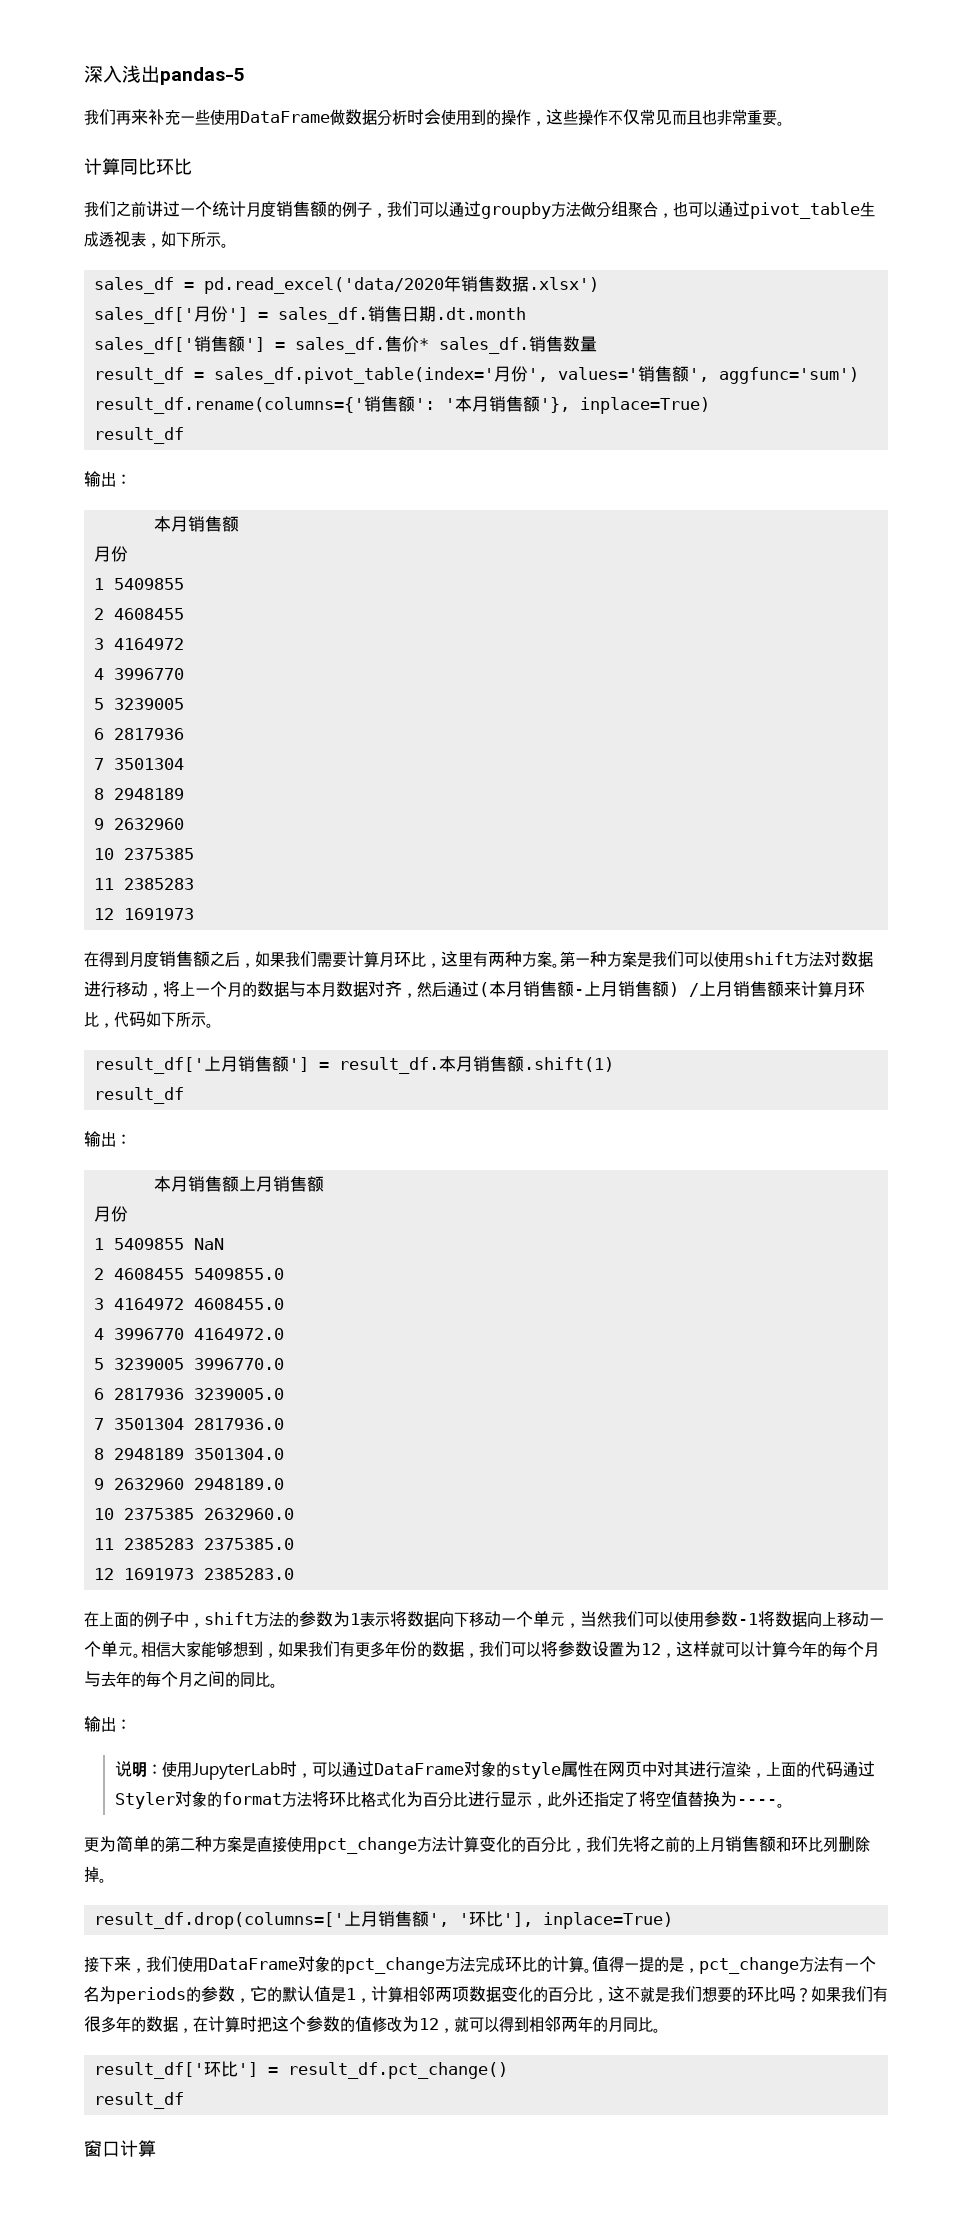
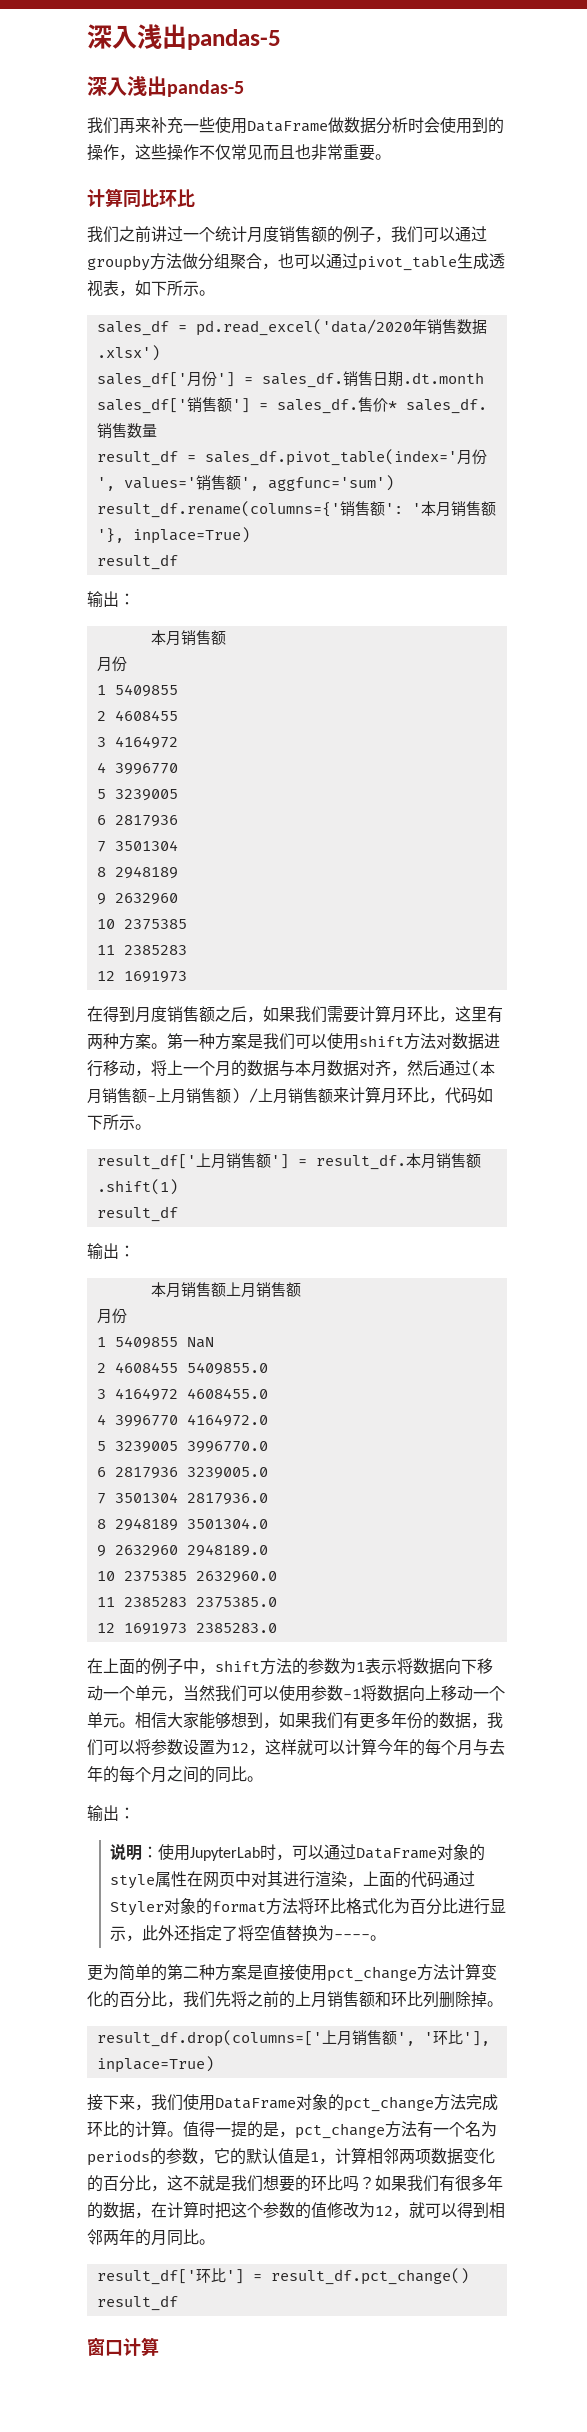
[84,65,245,85] 深入浅出pandas-5 -> [87,24,281,50] [87,76,244,97] 深入浅出pandas-5 // 深入浅出pandas-5

